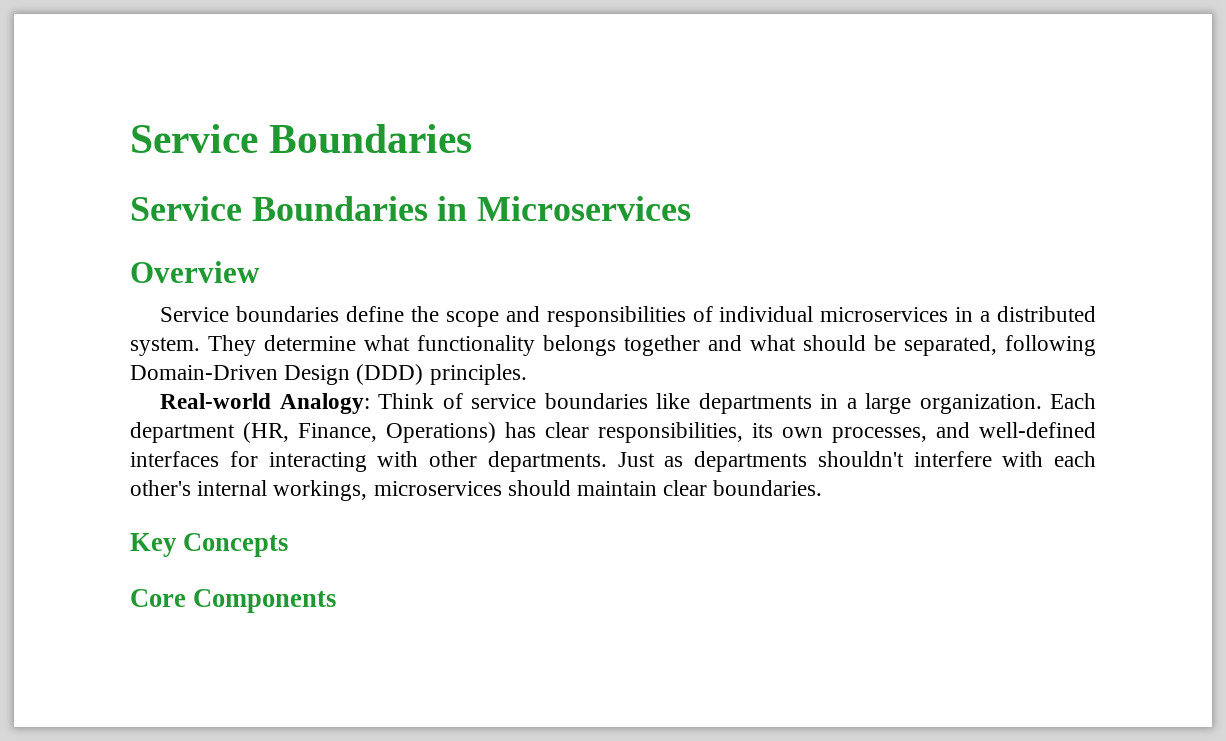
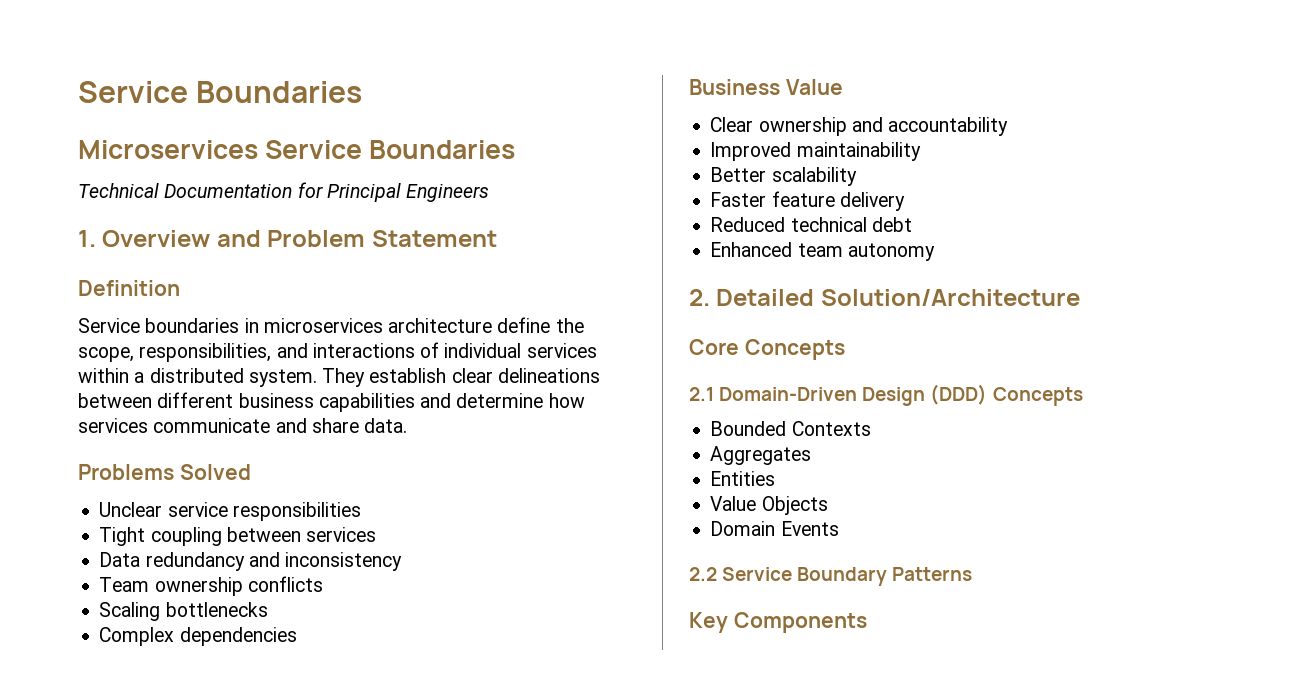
[130,124,473,153] [130,196,692,221] [130,261,260,283] [160,306,1096,327] [130,335,1096,356] [130,364,527,385] [160,393,1097,414] [130,422,1096,443] [130,451,1096,472] [130,480,823,501] Service Boundaries // Service Boundaries in Microservices // Overview // Service boundaries define the scope and responsibilities of individual microservices in a distributed system. They determine what functionality belongs together and what should be separated, following Domain-Driven Design (DDD) principles. // Real-world Analogy: Think of service boundaries like departments in a large organization. Each department (HR, Finance, Operations) has clear responsibilities, its own processes, and well-defined interfaces for interacting with other departments. Just as departments shouldn't interfere with each other's internal workings, microservices should maintain clear boundaries. -> [78,81,363,103] [78,140,516,159] [78,182,490,202] [78,230,497,247] [78,280,180,296] [78,317,584,333] [78,342,597,362] [78,368,600,387] [78,392,585,412] [78,418,408,433] [78,464,251,480] [99,502,361,521] [99,527,377,546] [99,552,403,571] [99,576,323,596] [99,602,268,621] [99,627,297,646] [689,79,843,95] [710,117,1009,136] [710,142,921,161] [710,167,857,186] [710,191,905,211] [710,217,912,232] [710,242,935,261] [689,289,1080,306] [689,339,845,360] [689,384,1083,406] [710,421,871,436] [710,446,812,465] [710,471,776,486] [710,496,828,515] [710,521,839,536] [689,567,973,586] Service Boundaries // Microservices Service Boundaries // Technical Documentation for Principal Engineers // 1. Overview and Problem Statement // Definition // Service boundaries in microservices architecture define the scope, responsibilities, and interactions of individual services within a distributed system. They establish clear delineations between different business capabilities and determine how services communicate and share data. // Problems Solved // Unclear service responsibilities // Tight coupling between services // Data redundancy and inconsistency // Team ownership conflicts // Scaling bottlenecks // Complex dependencies // Business Value // Clear ownership and accountability // Improved maintainability // Better scalability // Faster feature delivery // Reduced technical debt // Enhanced team autonomy // 2. Detailed Solution/Architecture // Core Concepts // 2.1 Domain-Driven Design (DDD) Concepts // Bounded Contexts // Aggregates // Entities // Value Objects // Domain Events // 2.2 Service Boundary Patterns
[183,533,289,557] [130,589,186,607] Concepts // Core -> (728, 622) none

